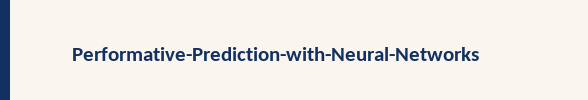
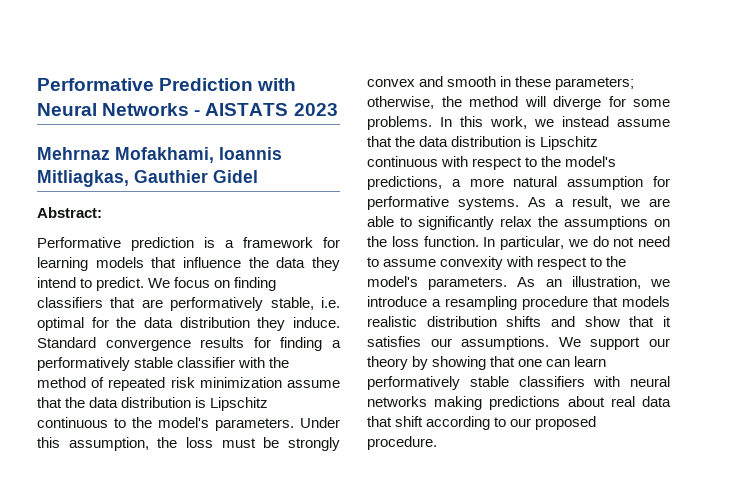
[72,47,479,61] Performative-Prediction-with-Neural-Networks -> [37,78,297,91] [37,103,338,116] [37,147,282,163] [37,170,258,187] [37,207,102,218] [37,237,340,251] [37,257,340,271] [37,277,277,291] [37,297,340,311] [37,317,340,331] [37,337,341,351] [37,357,290,371] [37,377,340,391] [37,397,269,411] [37,417,340,431] [37,437,340,451] [367,76,635,90] [367,96,670,110] [367,116,670,130] [367,136,599,150] [367,156,617,170] [367,176,670,190] [367,196,670,210] [367,216,670,230] [367,236,670,250] [367,256,627,270] [367,276,670,290] [367,296,670,310] [367,316,671,327] [367,336,670,350] [367,356,607,370] [367,376,670,390] [367,396,671,410] [367,416,597,430] [367,436,437,450] Performative Prediction with Neural Networks - AISTATS 2023 // Mehrnaz Mofakhami, Ioannis Mitliagkas, Gauthier Gidel // Abstract: // Performative prediction is a framework for learning models that influence the data they intend to predict. We focus on finding classifiers that are performatively stable, i.e. optimal for the data distribution they induce. Standard convergence results for finding a performatively stable classifier with the method of repeated risk minimization assume that the data distribution is Lipschitz continuous to the model's parameters. Under this assumption, the loss must be strongly convex and smooth in these parameters; otherwise, the method will diverge for some problems. In this work, we instead assume that the data distribution is Lipschitz continuous with respect to the model's predictions, a more natural assumption for performative systems. As a result, we are able to significantly relax the assumptions on the loss function. In particular, we do not need to assume convexity with respect to the model's parameters. As an illustration, we introduce a resampling procedure that models realistic distribution shifts and show that it satisfies our assumptions. We support our theory by showing that one can learn performatively stable classifiers with neural networks making predictions about real data that shift according to our proposed procedure.

